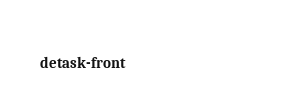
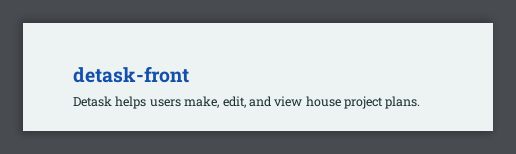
(126, 62) none -> [73,96,421,109] // Detask helps users make, edit, and view house project plans.

